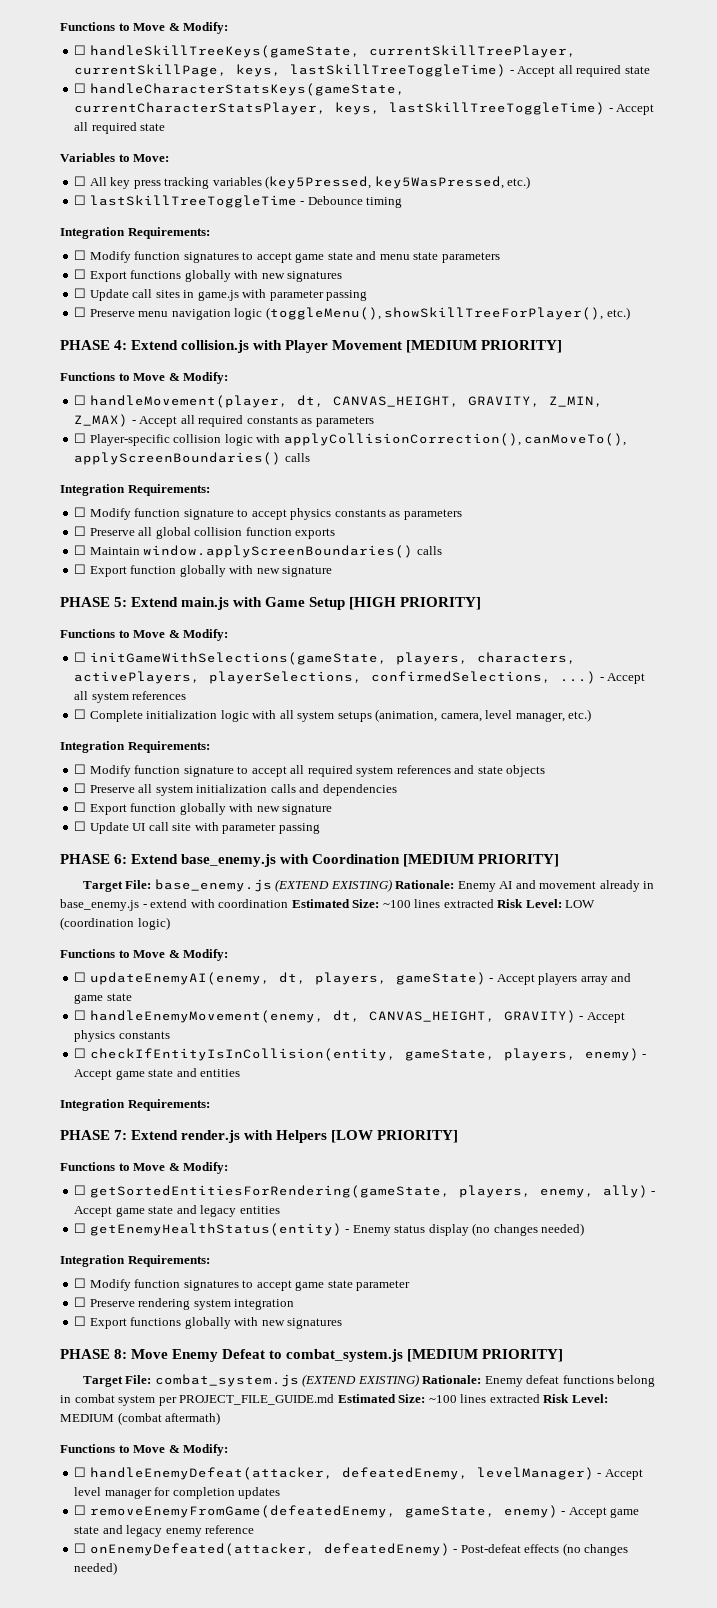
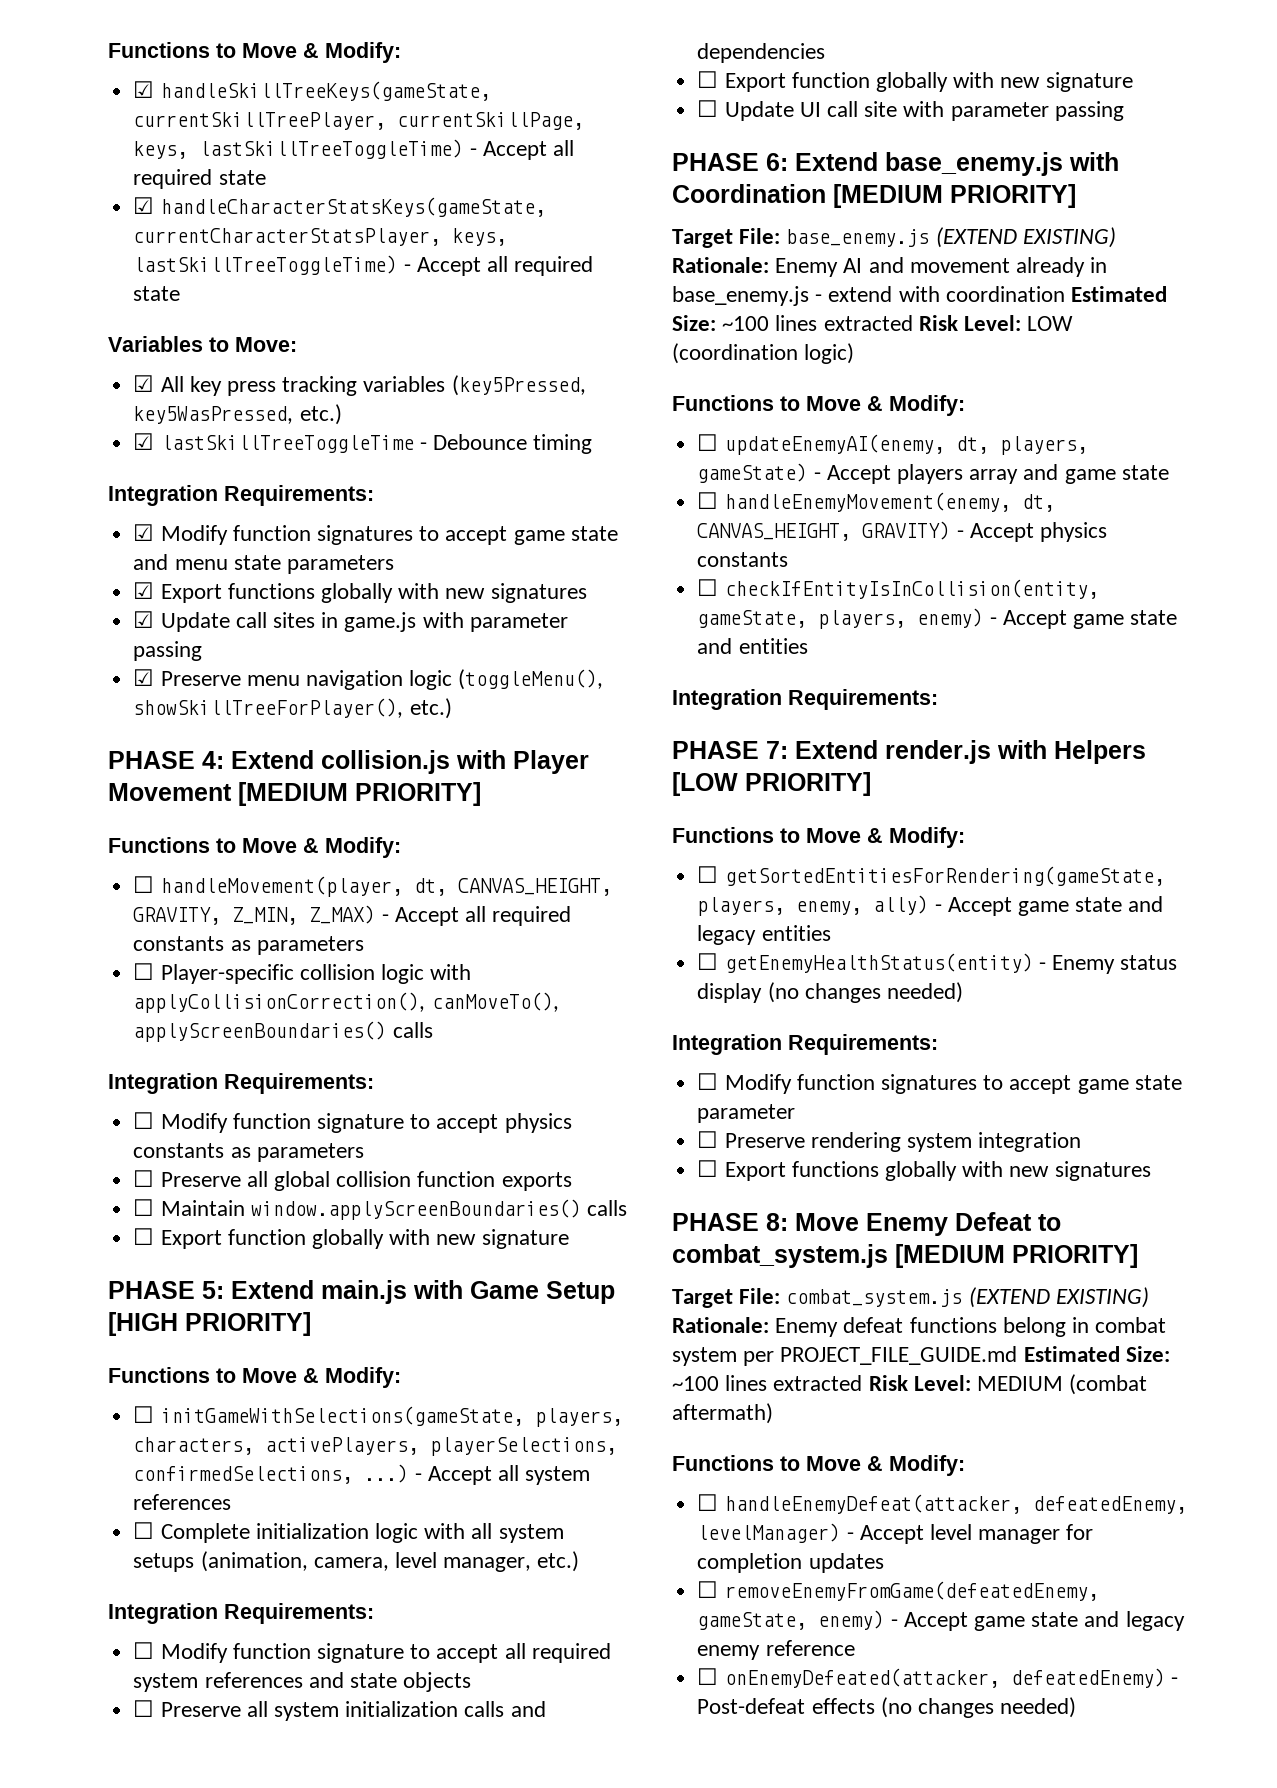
[60,22,229,34] [74,45,87,55] Functions to Move & Modify: // ☐ -> [108,42,401,63] [133,81,155,98] Functions to Move & Modify: // ☑
[74,83,87,93] ☐ -> [133,197,155,214] ☑
[74,176,87,186] ☐ -> [133,375,155,392] ☑
[74,195,87,205] ☐ -> [133,433,155,450] ☑
[74,250,87,260] ☐ -> [133,524,155,541] ☑
[74,269,343,282] [74,288,87,298] ☐ Export functions globally with new signatures // ☐ -> [133,582,587,603] [133,611,155,628] ☑ Export functions globally with new signatures // ☑
[74,307,87,317] ☐ -> [133,669,155,686] ☑

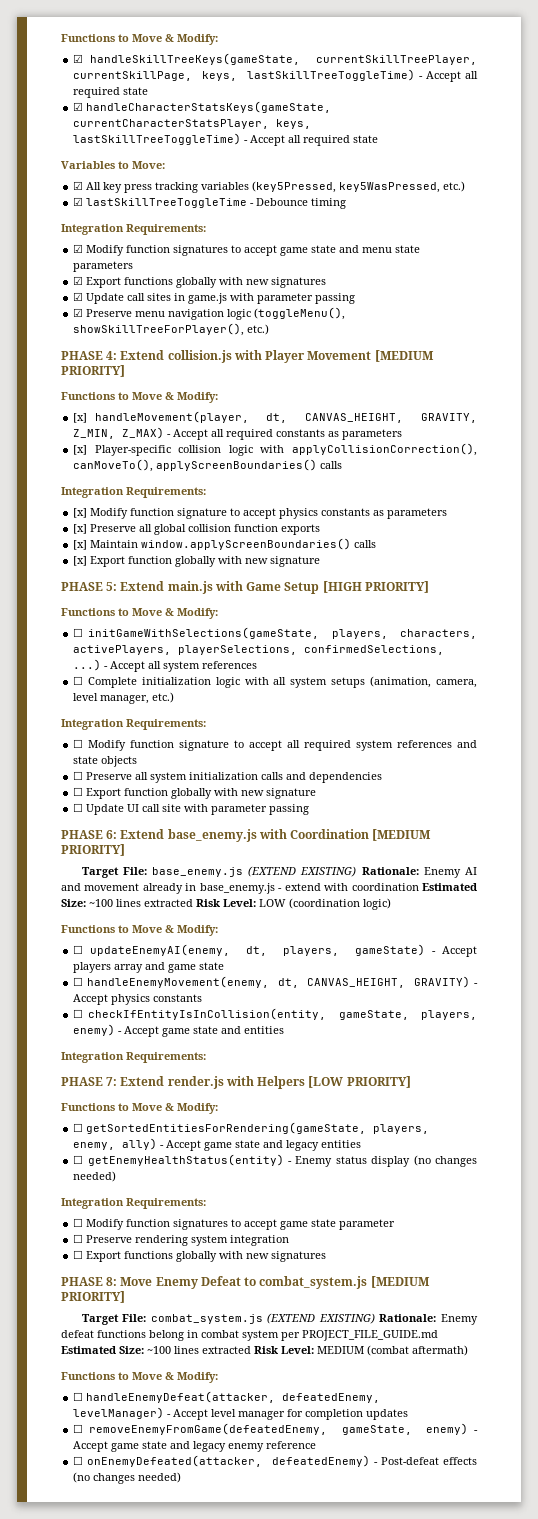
[133,876,155,893] ☐ -> [73,413,88,423] [х]
[133,963,155,980] ☐ -> [73,445,88,455] [х]
[133,1112,155,1129] ☐ -> [73,508,88,518] [х]
[133,1170,155,1187] ☐ -> [73,524,88,534] [х]
[133,1199,155,1216] ☐ -> [73,540,88,550] [х]
[133,1228,155,1245] ☐ -> [73,556,88,566] [х]

